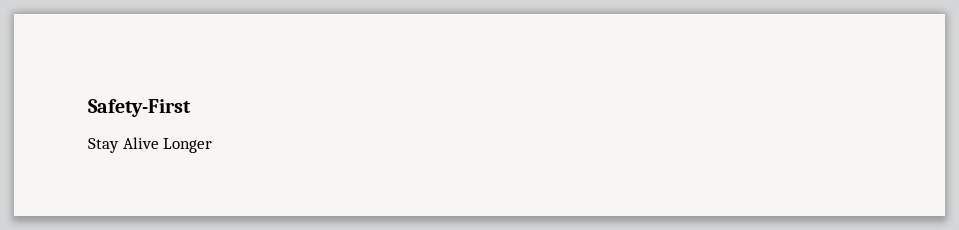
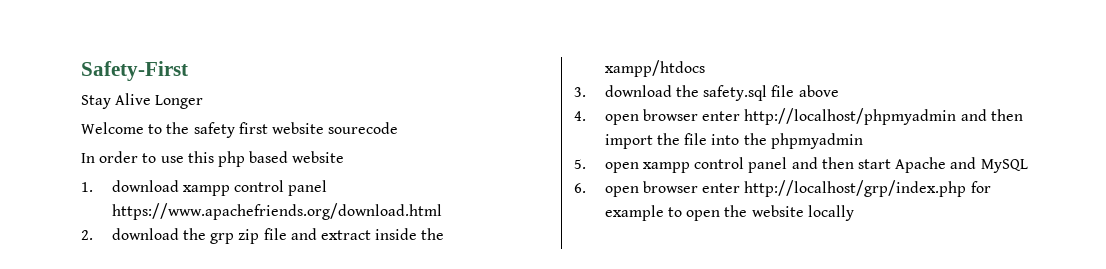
(213, 145) none -> [81,122,399,138] [81,151,345,167] [81,180,328,196] [111,203,442,220] [81,228,445,244] [604,60,705,77] [574,85,839,101] [574,108,1023,125] [604,133,863,149] [574,157,1028,173] [574,180,991,197] [604,205,854,221] // Welcome to the safety first website sourecode // In order to use this php based website // 1. download xampp control panel https://www.apachefriends.org/download.html // 2. download the grp zip file and extract inside the xampp/htdocs // 3. download the safety.sql file above // 4. open browser enter http://localhost/phpmyadmin and then import the file into the phpmyadmin // 5. open xampp control panel and then start Apache and MySQL // 6. open browser enter http://localhost/grp/index.php for example to open the website locally

